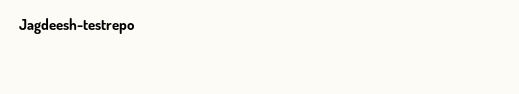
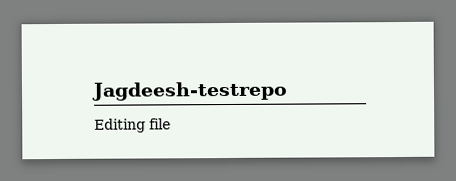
(134, 26) none -> [94,118,171,133] // Editing file

